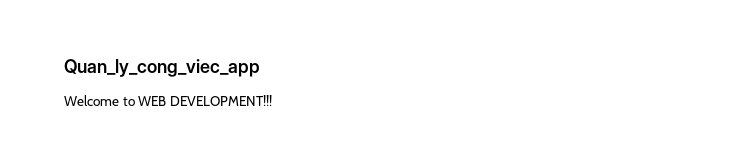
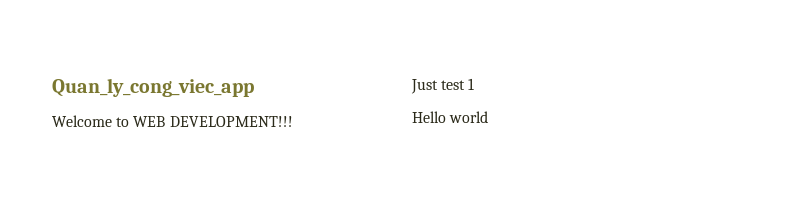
(272, 100) none -> [411,78,475,94] [412,111,489,123] // Just test 1 // Hello world

